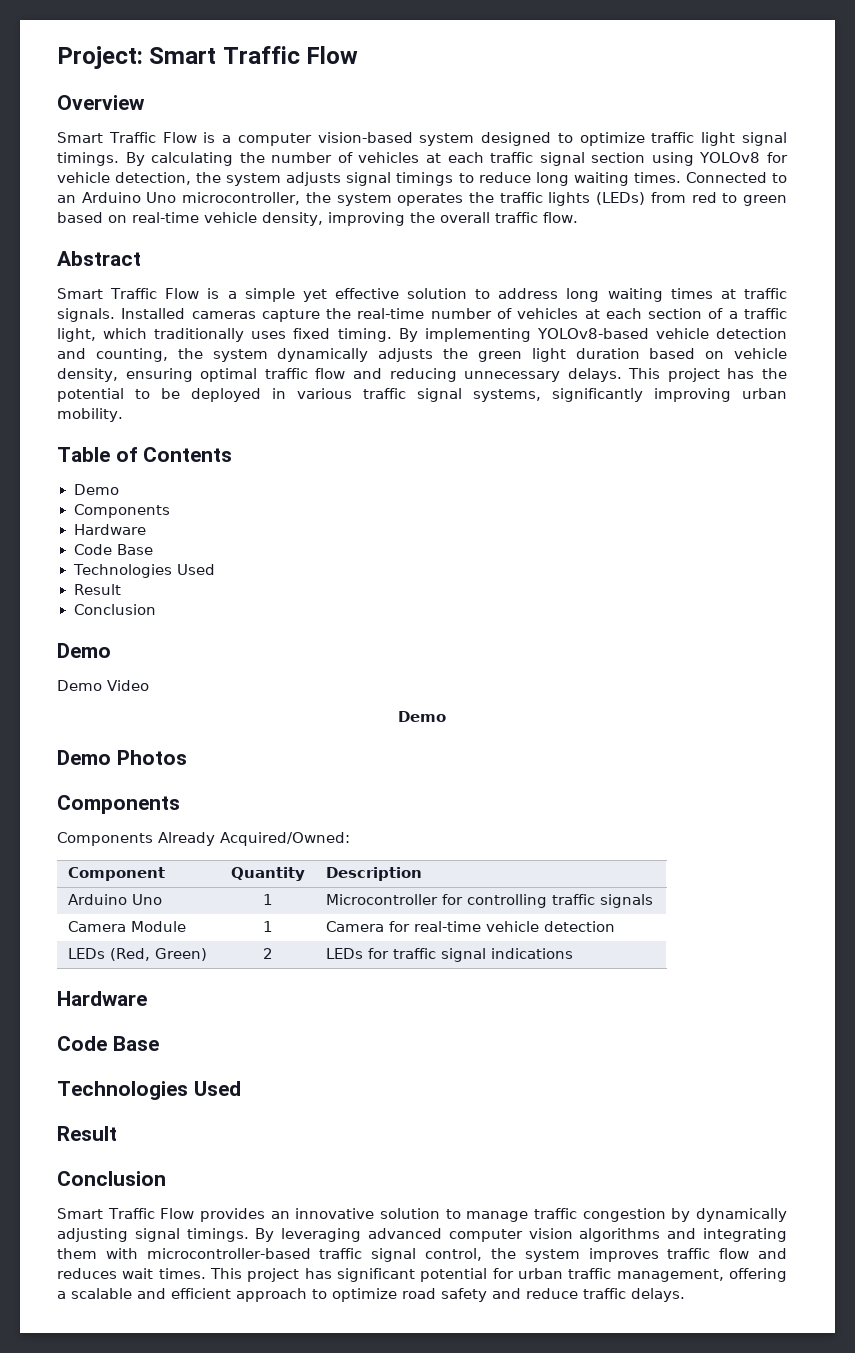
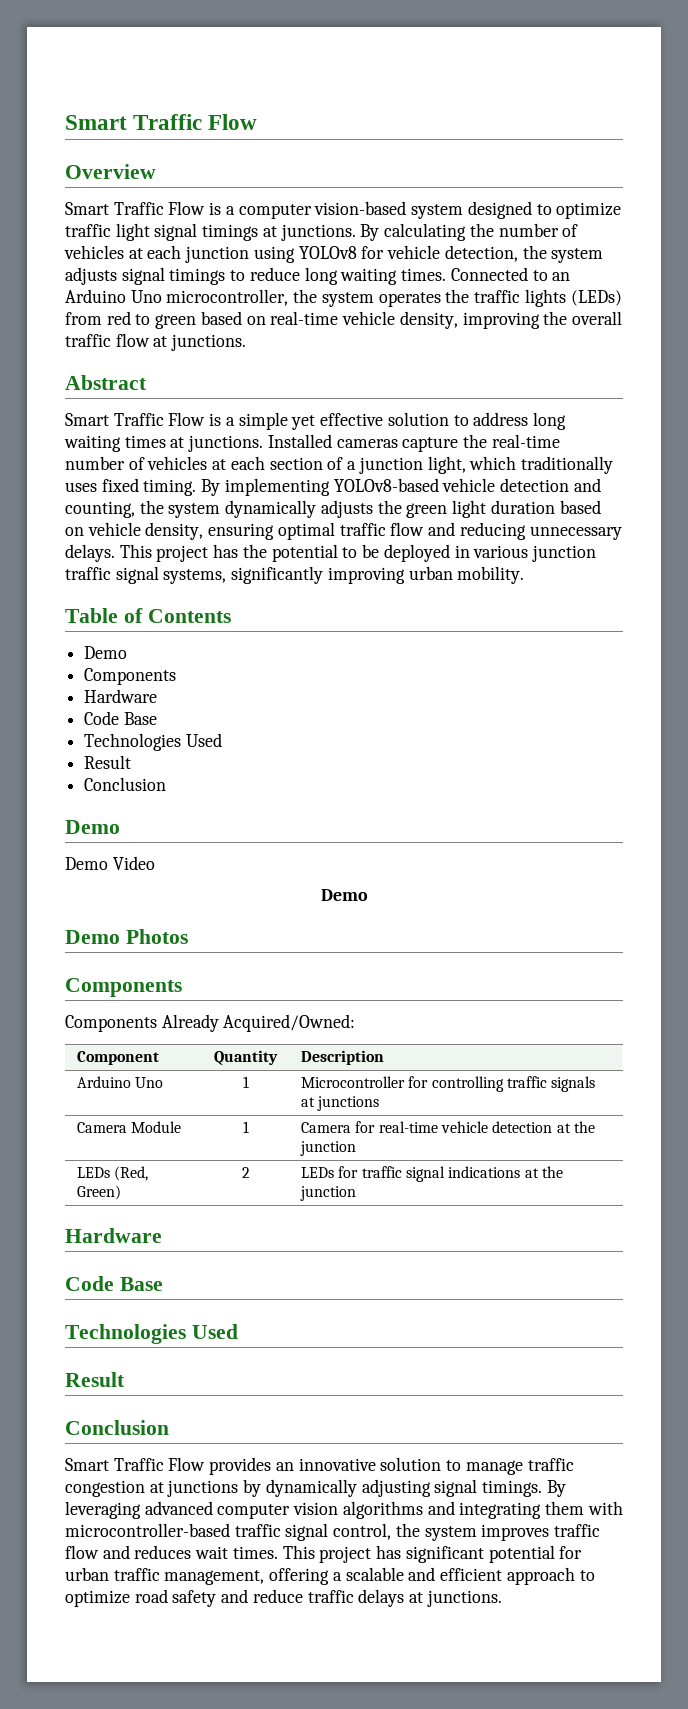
[57,46,143,69] Project: -> (65, 122) none
[57,152,119,166] timings. -> [202,224,356,241] timings at junctions.
[490,152,646,166] traffic signal section -> [185,246,250,263] junction
[543,212,578,223] flow. -> [115,333,247,351] flow at junctions.
[743,288,787,299] [57,308,115,322] traffic signals. -> [188,435,264,452] junctions.
[744,308,788,319] traffic -> [358,457,423,474] junction
(352, 393) none -> [531,545,596,562] junction
(653, 901) none -> [301,1096,380,1111] at junctions
(615, 926) none -> [556,1121,595,1133] [300,1141,357,1156] at the junction
(573, 953) none -> [524,1166,563,1178] [300,1186,357,1201] at the junction
(666, 1215) none -> [149,1480,239,1497] at junctions
[631,1288,685,1302] delays. -> [358,1589,502,1607] delays at junctions.

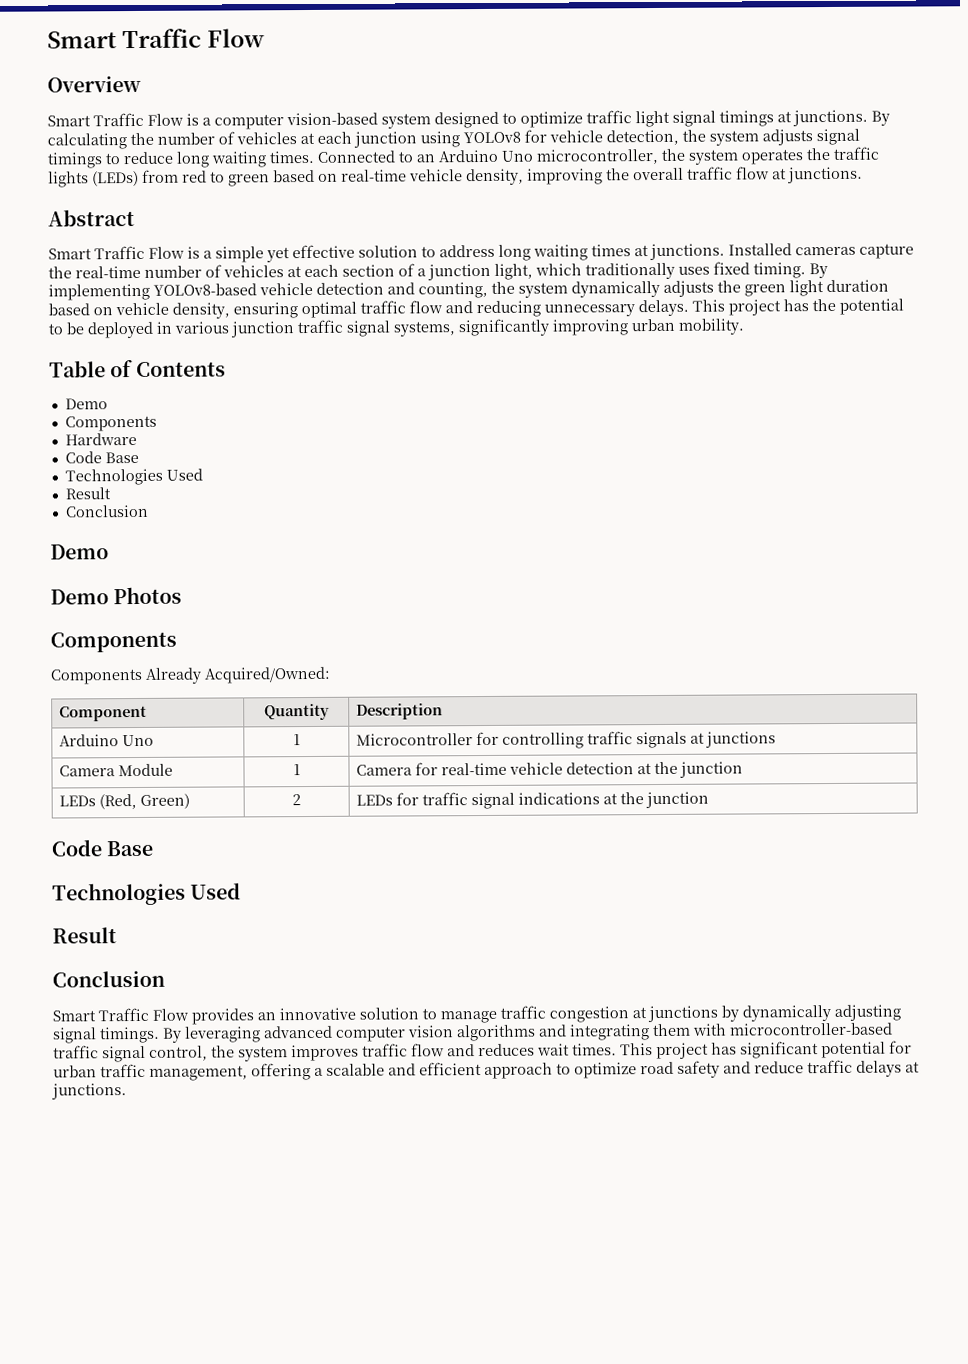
[65,856,155,870] [320,889,368,901] // Demo Video // Demo -> (109, 552) none
[65,1228,162,1243] // Hardware -> (710, 800) none

